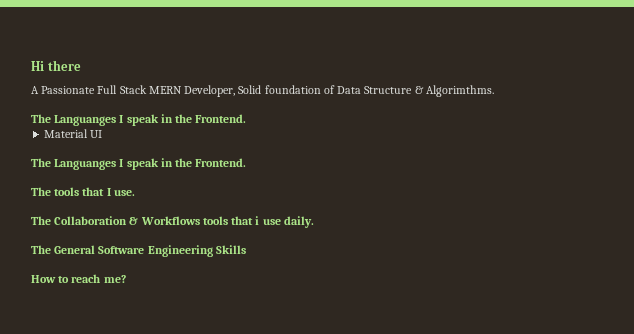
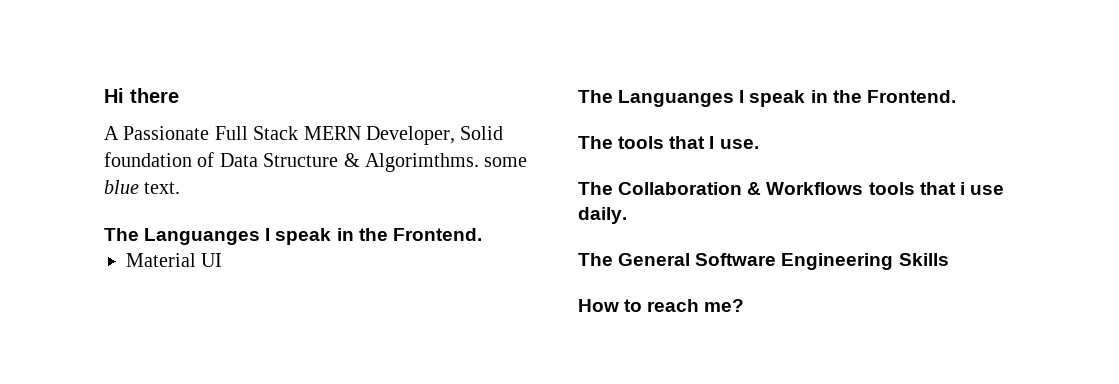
(494, 91) none -> [484,157,528,167] [104,180,181,194] some blue text.

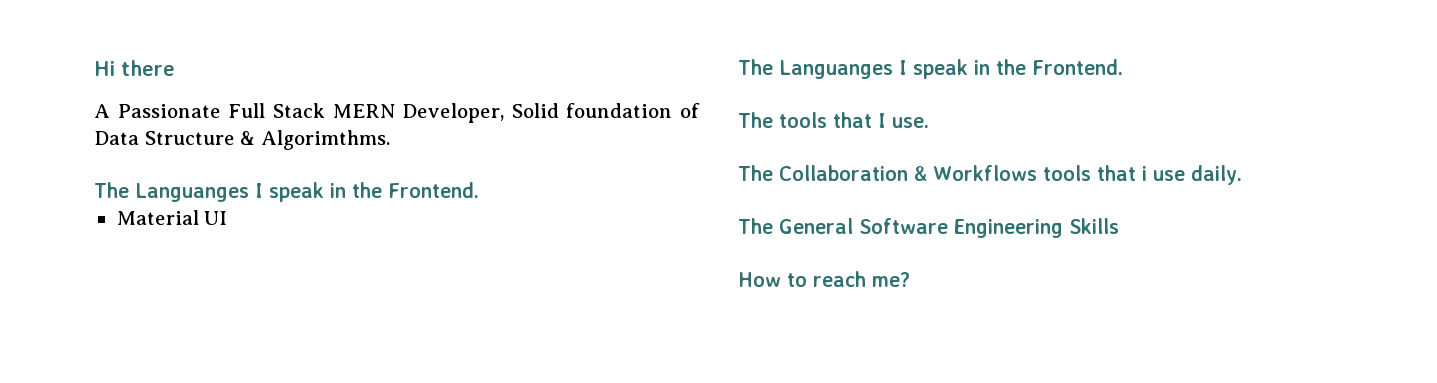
[484,157,528,167] [104,180,181,194] some blue text. -> (390, 140) none

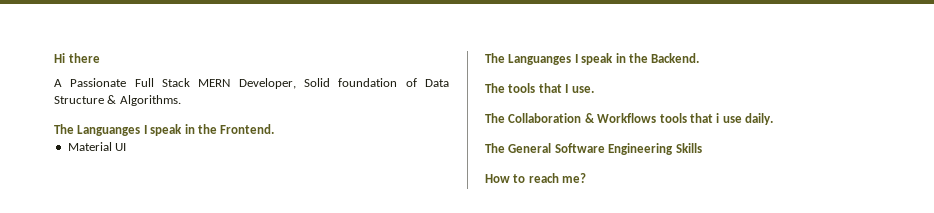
[260,130,390,150] Algorimthms. -> [119,95,181,106] Algorithms.
[1032,59,1123,75] Frontend. -> [651,53,700,63] Backend.

